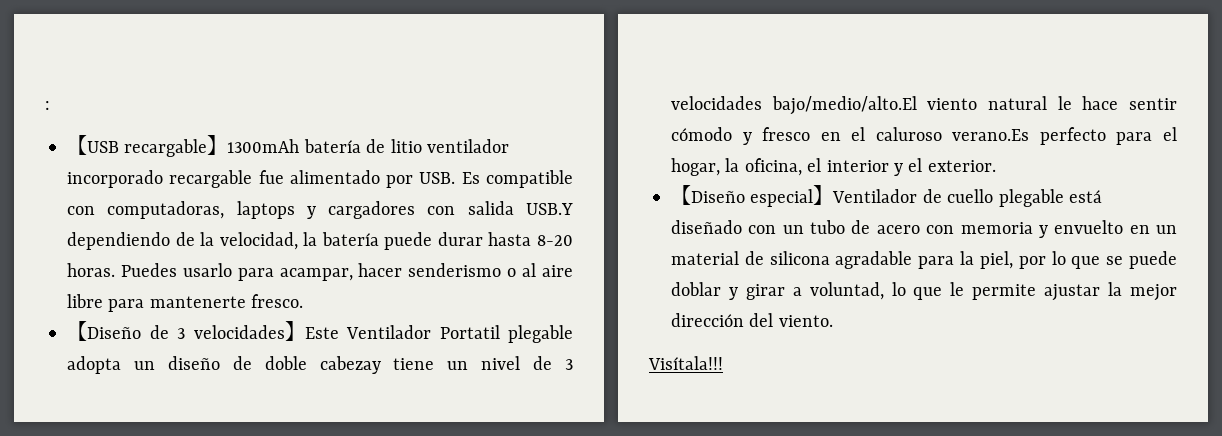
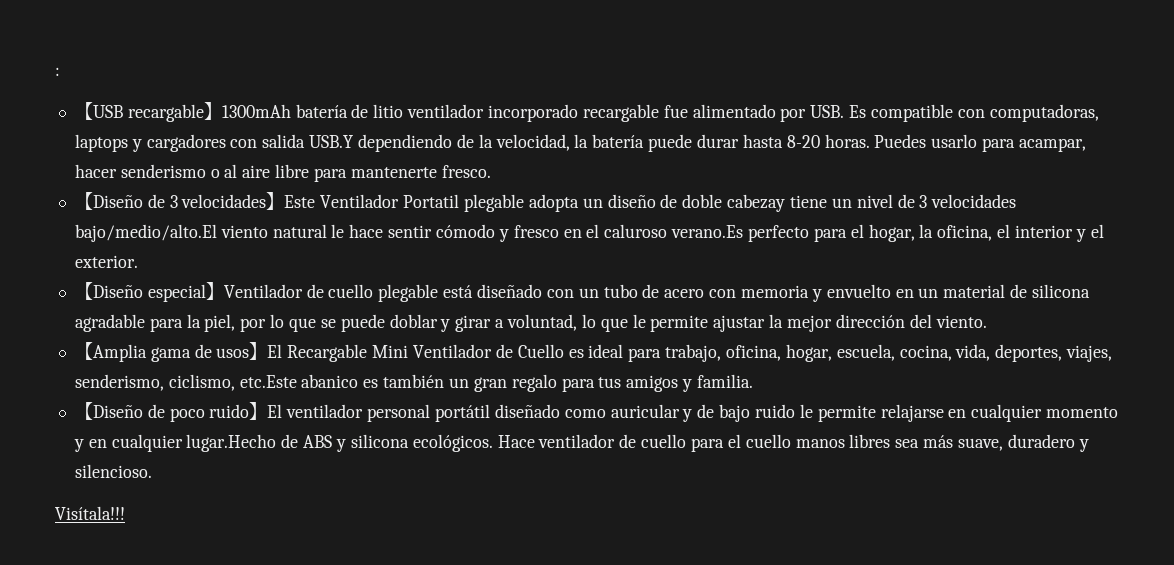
(833, 321) none -> [74,342,1113,362] [74,374,753,392] [74,402,1119,422] [73,434,1089,452] [74,464,152,478] // 【Amplia gama de usos】El Recargable Mini Ventilador de Cuello es ideal para trabajo, oficina, hogar, escuela, cocina, vida, deportes, viajes, senderismo, ciclismo, etc.Este abanico es también un gran regalo para tus amigos y familia. // 【Diseño de poco ruido】El ventilador personal portátil diseñado como auricular y de bajo ruido le permite relajarse en cualquier momento y en cualquier lugar.Hecho de ABS y silicona ecológicos. Hace ventilador de cuello para el cuello manos libres sea más suave, duradero y silencioso.

